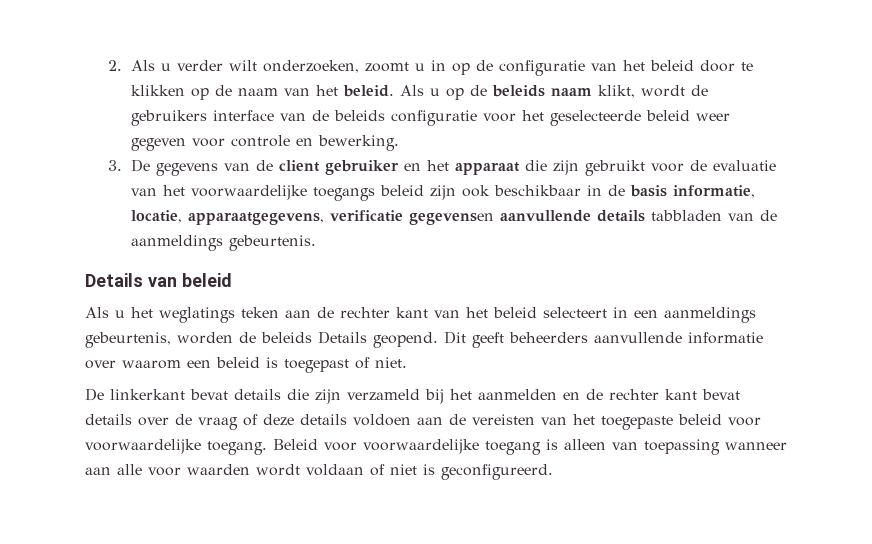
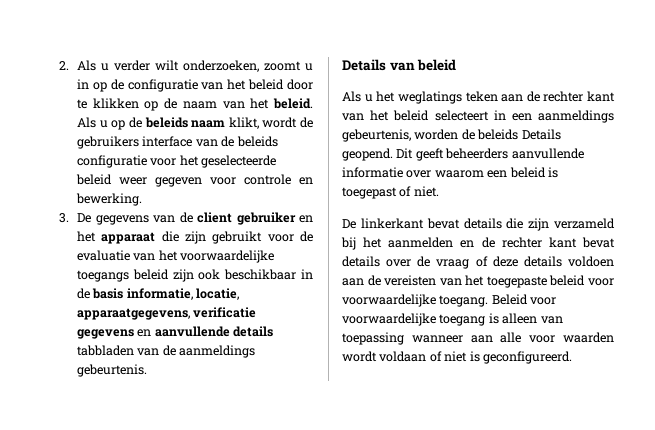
[408,213,494,225] gegevensen -> [77,329,152,339] gegevens en

